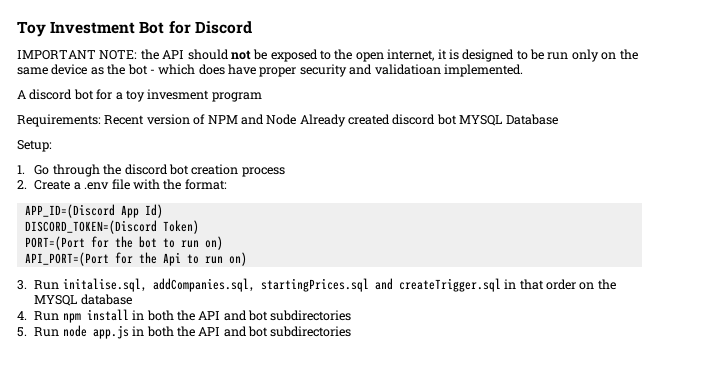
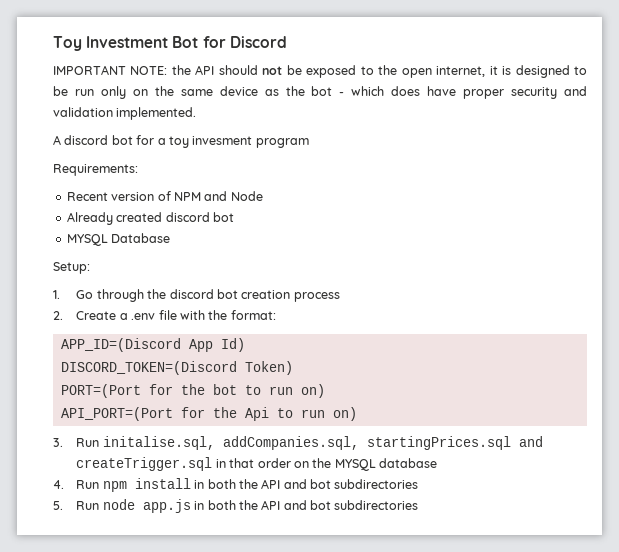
[374,64,441,75] validatioan -> [53,107,113,117] validation
(101, 120) none -> (138, 170) //
(297, 119) none -> (263, 196) //
(457, 119) none -> (234, 217) //

